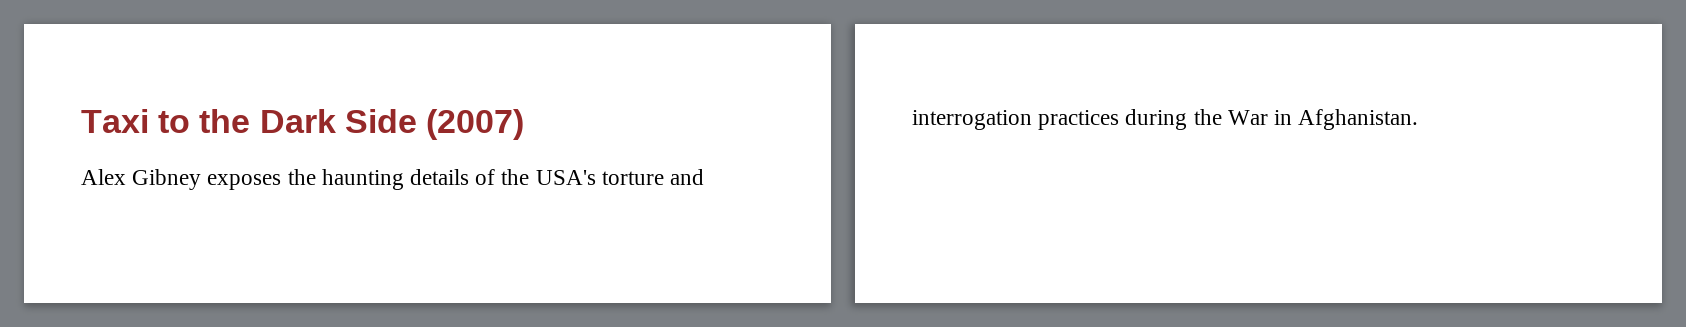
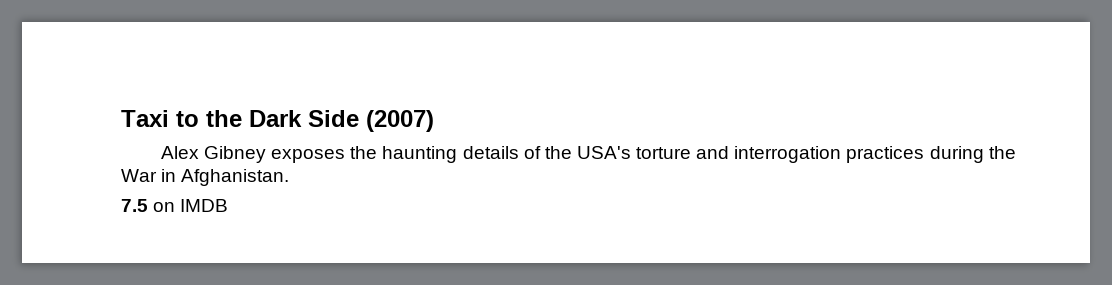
(1419, 119) none -> [121,199,229,212] // 7.5 on IMDB

